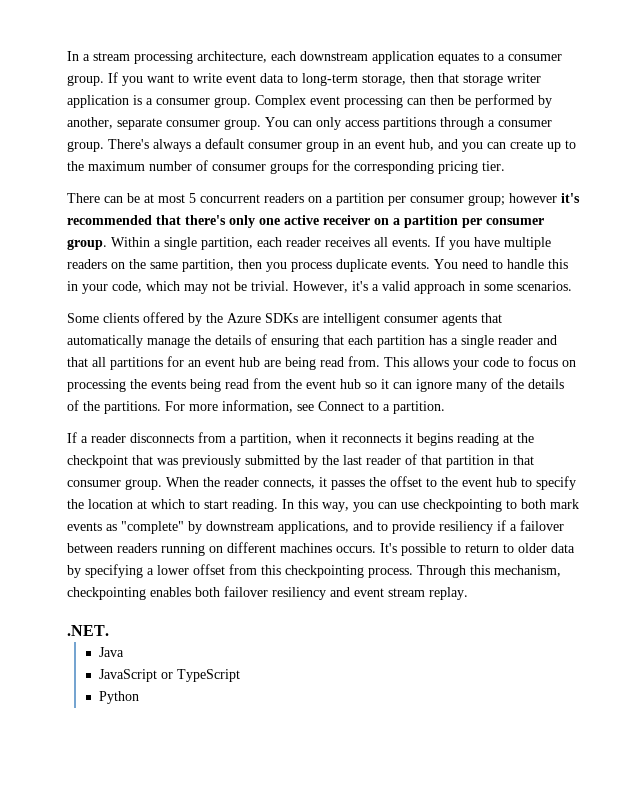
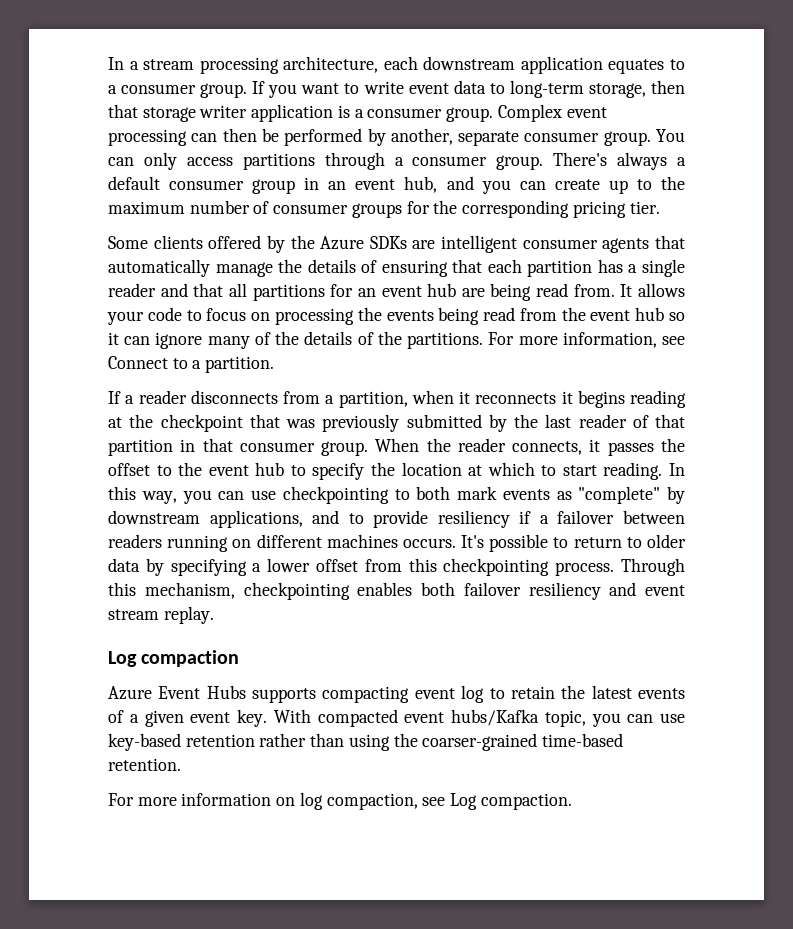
[67,193,580,206] [67,215,544,228] [67,236,551,250] [67,259,568,272] [67,281,572,294] // There can be at most 5 concurrent readers on a partition per consumer group; however it's recommended that there's only one active receiver on a partition per consumer group. Within a single partition, each reader receives all events. If you have multiple readers on the same partition, then you process duplicate events. You need to handle this in your code, which may not be trivial. However, it's a valid approach in some scenarios. -> (660, 207) none
[384,357,409,367] This -> [620,284,633,297] It
[67,625,109,636] [99,647,125,657] [99,669,241,682] [99,691,140,704] .NET. // Java // JavaScript or TypeScript // Python -> [108,650,240,667] [108,685,686,703] [108,709,685,727] [108,733,624,751] [108,758,181,771] [108,792,572,810] Log compaction // Azure Event Hubs supports compacting event log to retain the latest events of a given event key. With compacted event hubs/Kafka topic, you can use key-based retention rather than using the coarser-grained time-based retention. // For more information on log compaction, see Log compaction.

